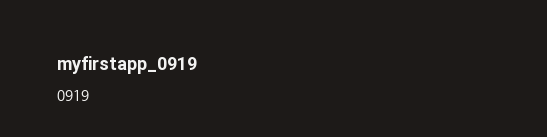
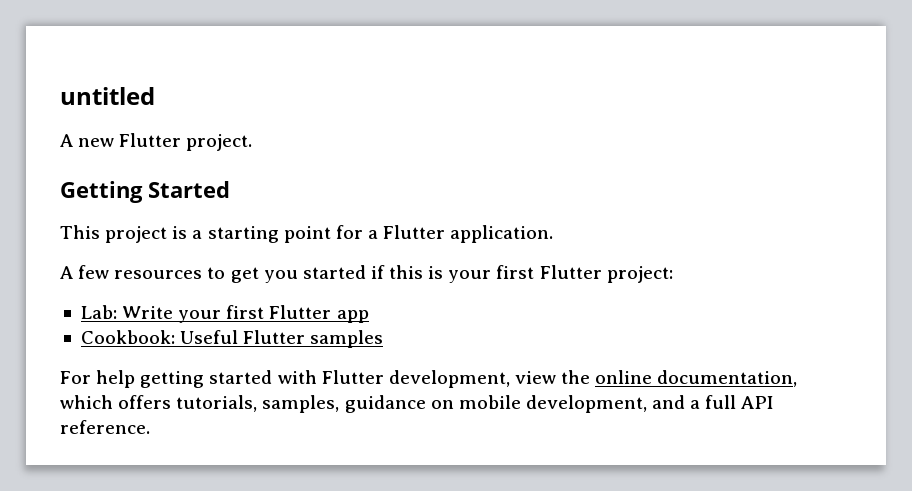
[57,56,197,74] [57,90,89,101] myfirstapp_0919 // 0919 -> [60,87,155,105] [60,133,253,151] [60,181,230,203] [60,225,554,243] [60,265,673,283] [80,305,369,323] [80,330,384,348] [60,370,798,388] [60,395,775,413] [60,420,150,434] untitled // A new Flutter project. // Getting Started // This project is a starting point for a Flutter application. // A few resources to get you started if this is your first Flutter project: // Lab: Write your first Flutter app // Cookbook: Useful Flutter samples // For help getting started with Flutter development, view the online documentation, which offers tutorials, samples, guidance on mobile development, and a full API reference.

